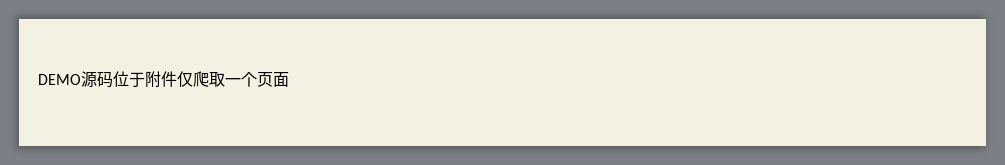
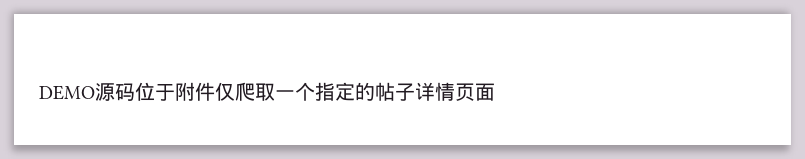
(257, 79) none -> [315,82,455,101] 指定的帖子详情

